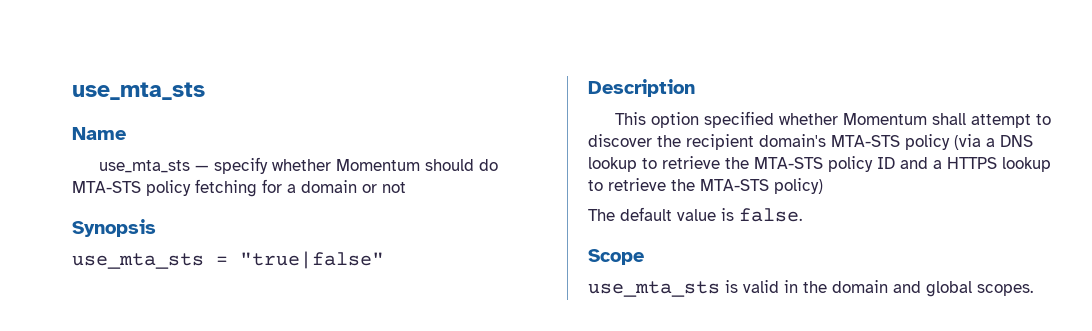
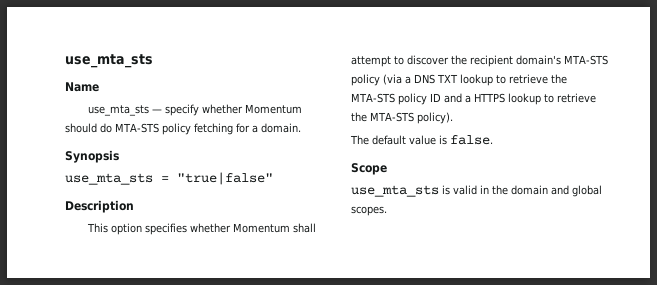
[301,180,406,193] domain or not -> [261,123,301,133] domain.
[704,111,775,128] specified -> [145,223,188,235] specifies
(1033, 141) none -> [437,74,458,83] TXT
[774,178,823,194] policy) -> [417,112,453,124] policy).

